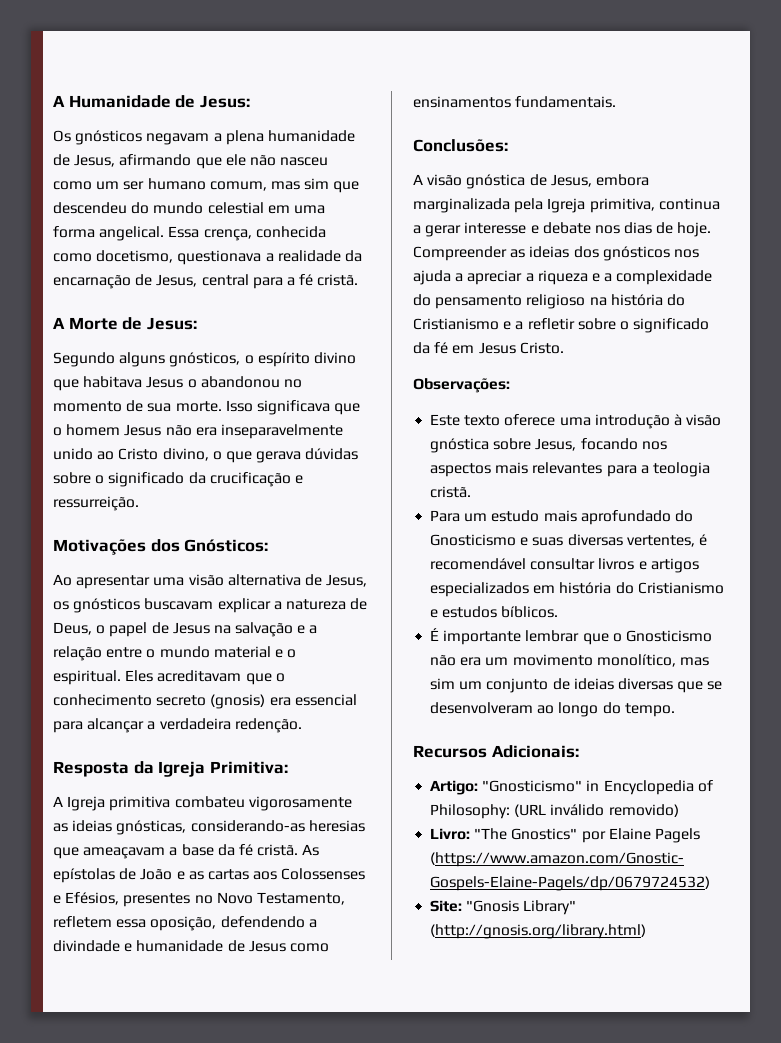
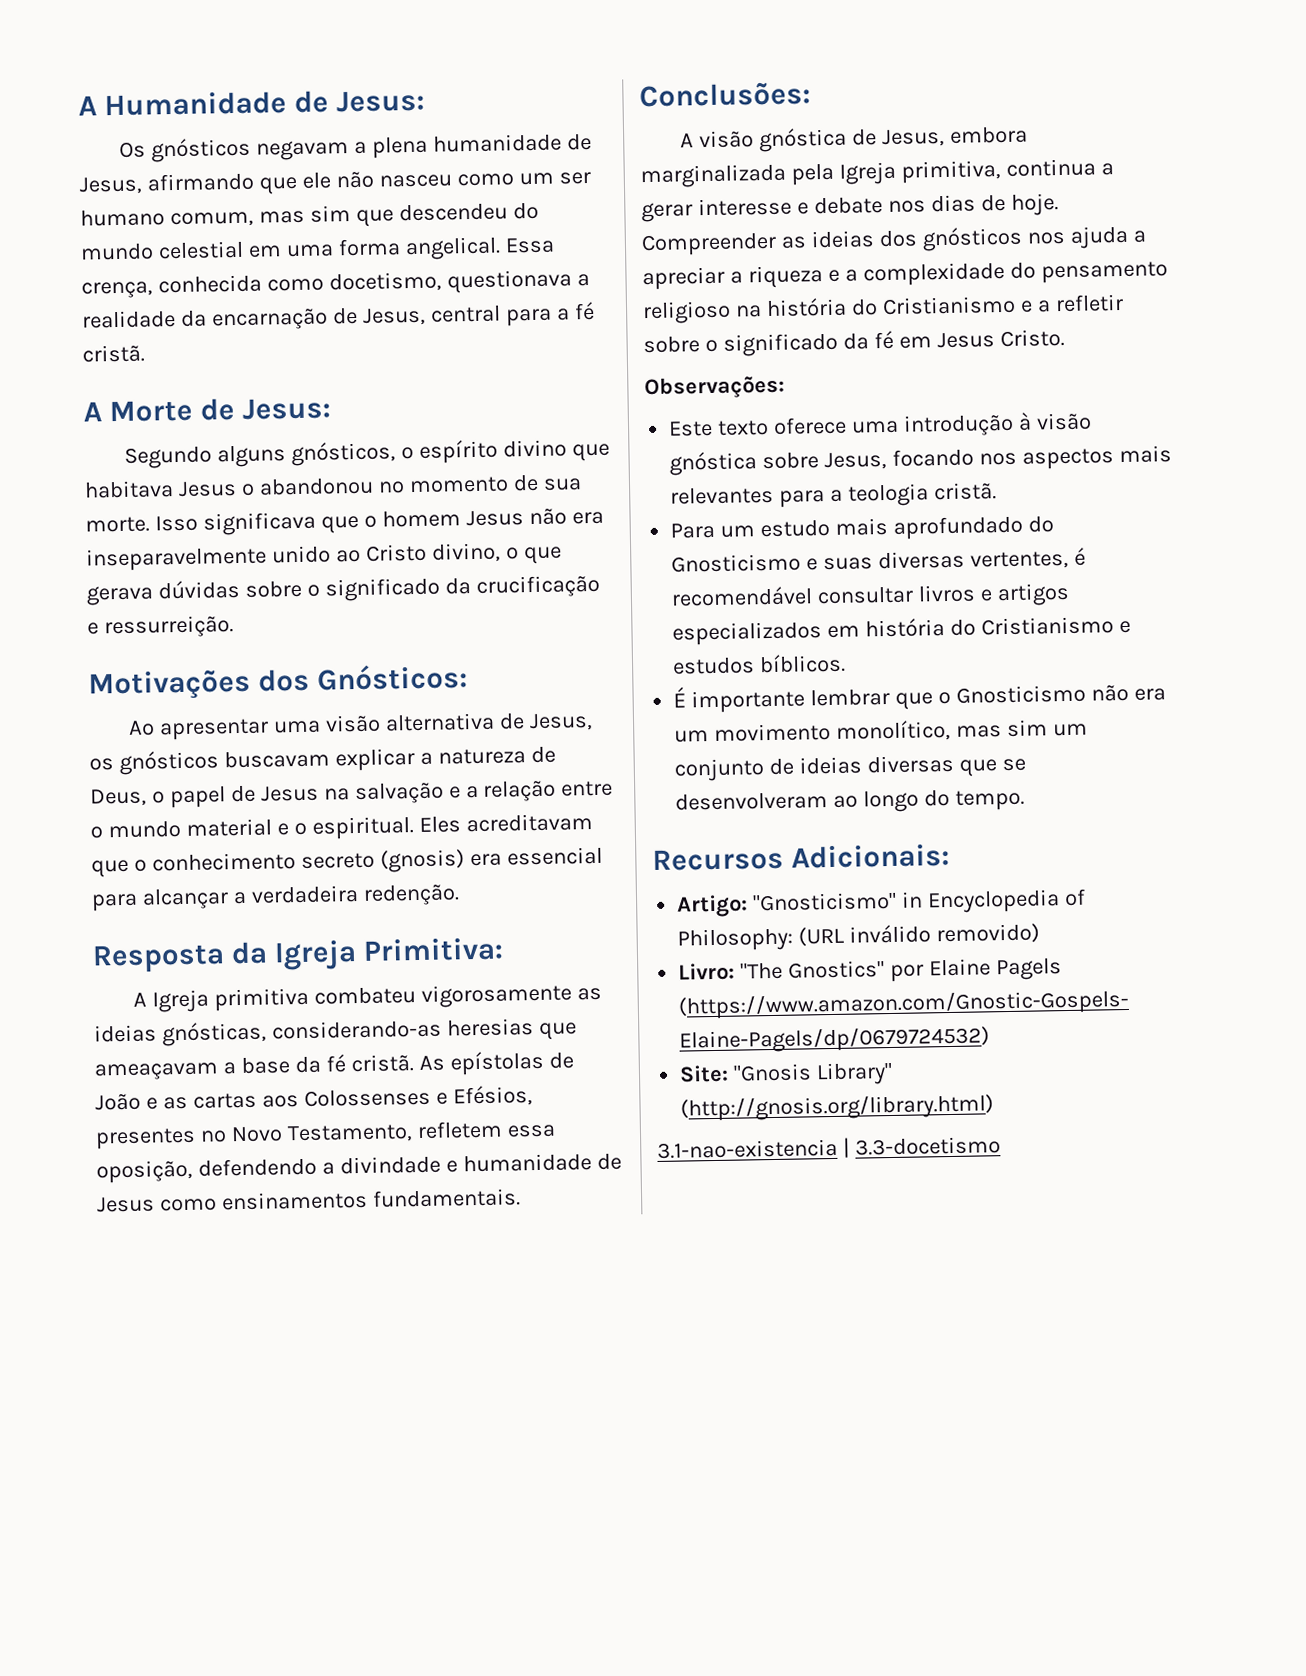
(647, 931) none -> [657,1136,1001,1159] // 3.1-nao-existencia | 3.3-docetismo

